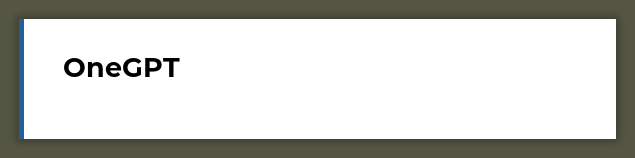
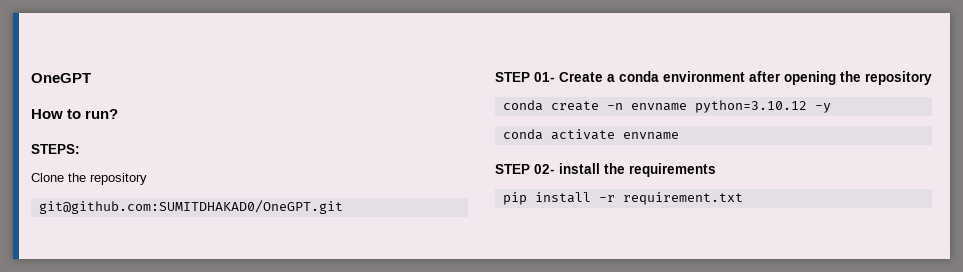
(180, 67) none -> [31,109,119,119] [31,144,80,154] [31,173,147,185] [38,200,343,214] [495,71,932,85] [502,100,831,113] [502,129,679,140] [495,163,716,177] [502,192,743,205] // How to run? // STEPS: // Clone the repository // git@github.com:SUMITDHAKAD0/OneGPT.git // STEP 01- Create a conda environment after opening the repository // conda create -n envname python=3.10.12 -y // conda activate envname // STEP 02- install the requirements // pip install -r requirement.txt

